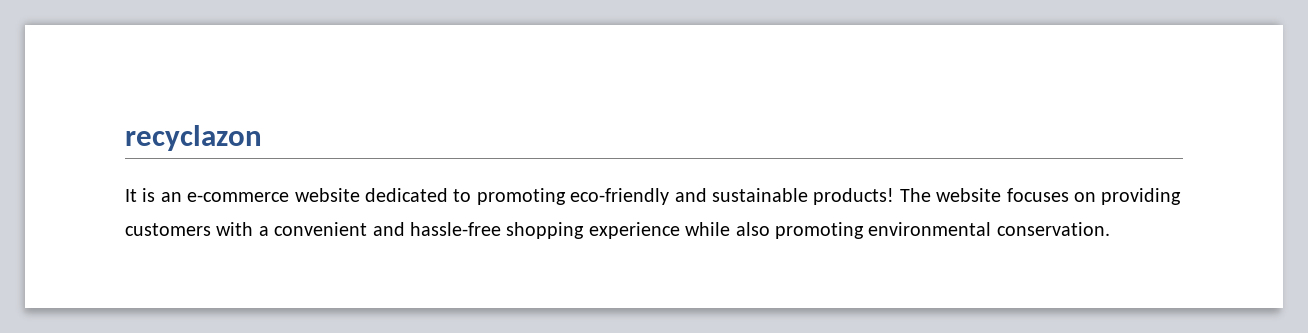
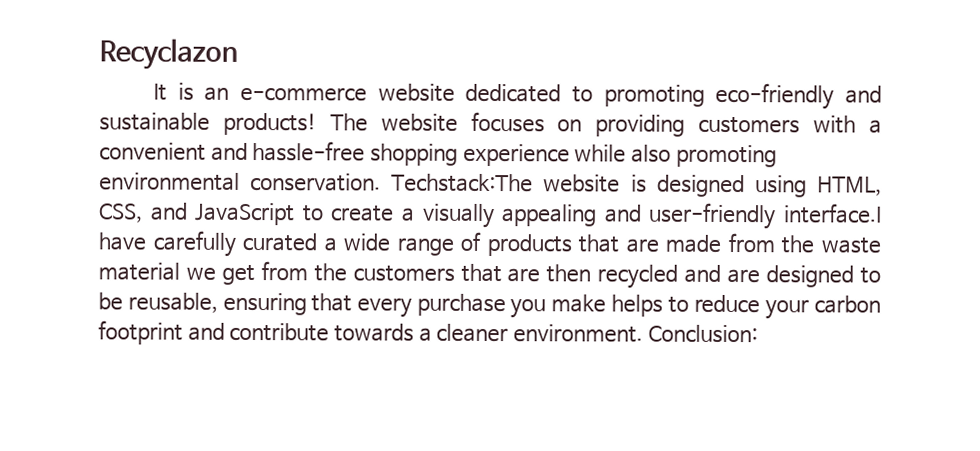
[125,125,262,151] recyclazon -> [99,38,238,70] Recyclazon
(1110, 229) none -> [391,173,883,198] [99,202,882,230] [98,230,882,257] [98,261,881,289] [98,292,881,320] [98,320,758,345] Techstack:The website is designed using HTML, CSS, and JavaScript to create a visually appealing and user-friendly interface.I have carefully curated a wide range of products that are made from the waste material we get from the customers that are then recycled and are designed to be reusable, ensuring that every purchase you make helps to reduce your carbon footprint and contribute towards a cleaner environment. Conclusion:

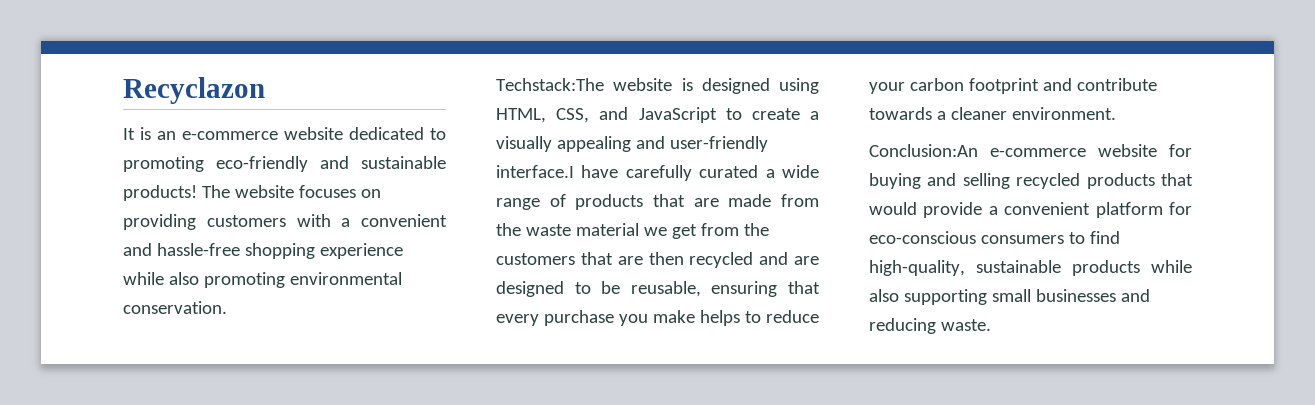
(382, 182) none -> (227, 307) //
[647,324,758,344] Conclusion: -> [869,144,1192,157] [869,173,1193,189] [869,202,1192,218] [869,231,1120,244] [869,260,1192,276] [869,289,1150,305] [869,318,991,334] // Conclusion:An e-commerce website for buying and selling recycled products that would provide a convenient platform for eco-conscious consumers to find high-quality, sustainable products while also supporting small businesses and reducing waste.

